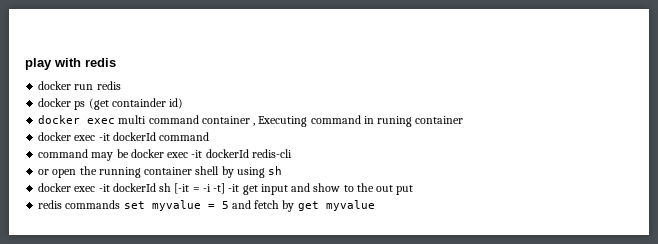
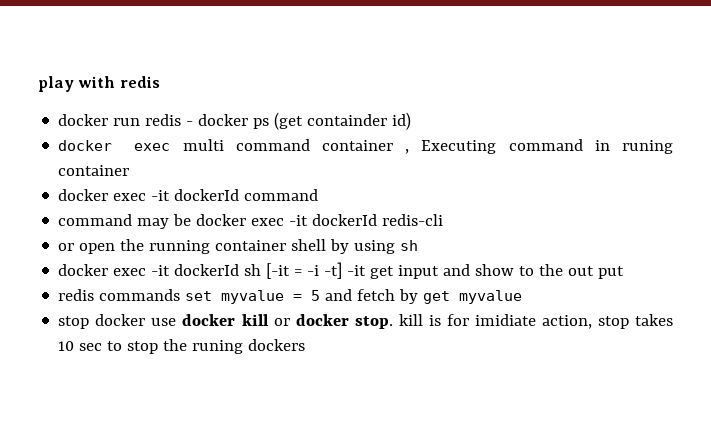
(121, 85) // -> [186,121,194,126] -
(375, 205) none -> [58,314,673,329] [58,339,306,354] // stop docker use docker kill or docker stop. kill is for imidiate action, stop takes 10 sec to stop the runing dockers

